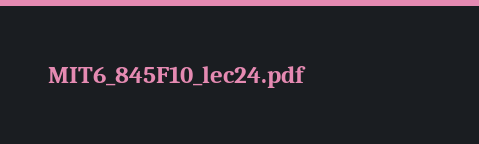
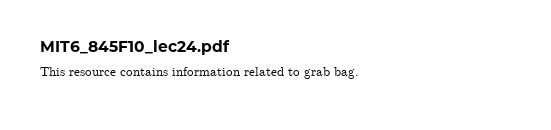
(306, 77) none -> [40,67,359,79] // This resource contains information related to grab bag.

